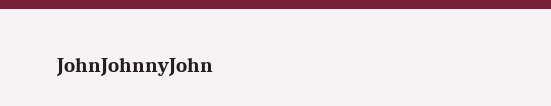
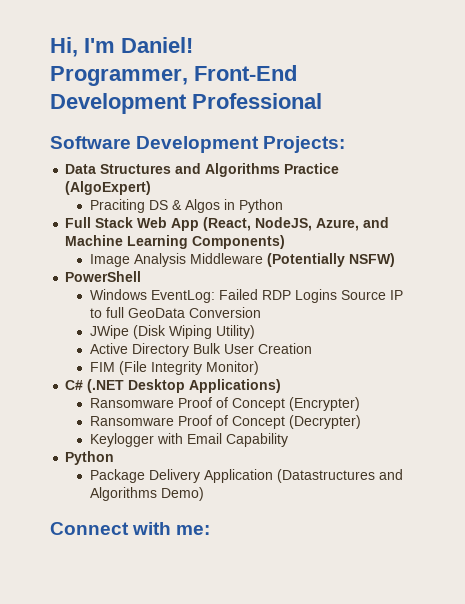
[56,57,213,76] JohnJohnnyJohn -> [50,37,193,57] [50,65,297,86] [50,93,322,114] [50,136,346,153] [65,163,340,177] [65,181,152,195] [89,199,283,213] [65,217,390,231] [65,235,286,249] [89,253,395,267] [65,271,142,282] [89,289,403,303] [89,307,261,318] [89,325,255,339] [89,343,312,357] [89,361,259,375] [65,379,282,393] [89,397,360,411] [89,415,361,429] [89,433,288,447] [65,451,115,465] [89,469,403,483] [89,487,204,501] [50,522,211,535] Hi, I'm Daniel! // Programmer, Front-End Development Professional // Software Development Projects: // Data Structures and Algorithms Practice (AlgoExpert) // Praciting DS & Algos in Python // Full Stack Web App (React, NodeJS, Azure, and Machine Learning Components) // Image Analysis Middleware (Potentially NSFW) // PowerShell // Windows EventLog: Failed RDP Logins Source IP to full GeoData Conversion // JWipe (Disk Wiping Utility) // Active Directory Bulk User Creation // FIM (File Integrity Monitor) // C# (.NET Desktop Applications) // Ransomware Proof of Concept (Encrypter) // Ransomware Proof of Concept (Decrypter) // Keylogger with Email Capability // Python // Package Delivery Application (Datastructures and Algorithms Demo) // Connect with me:

